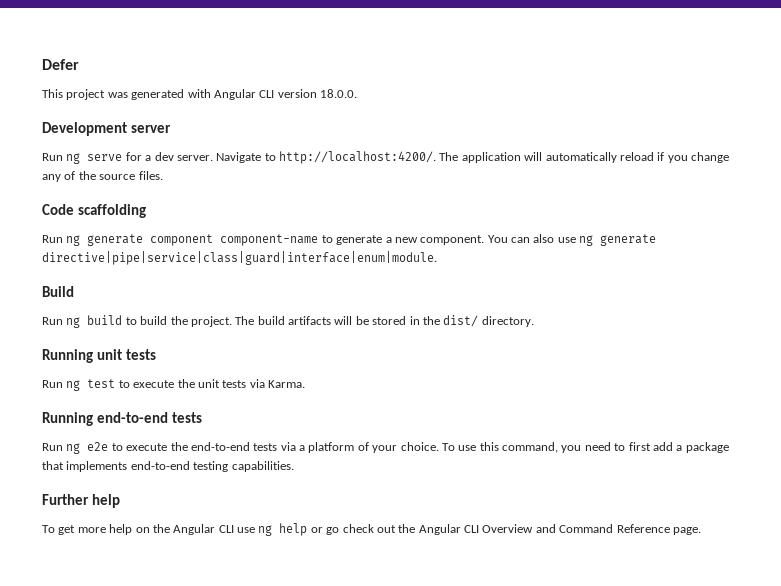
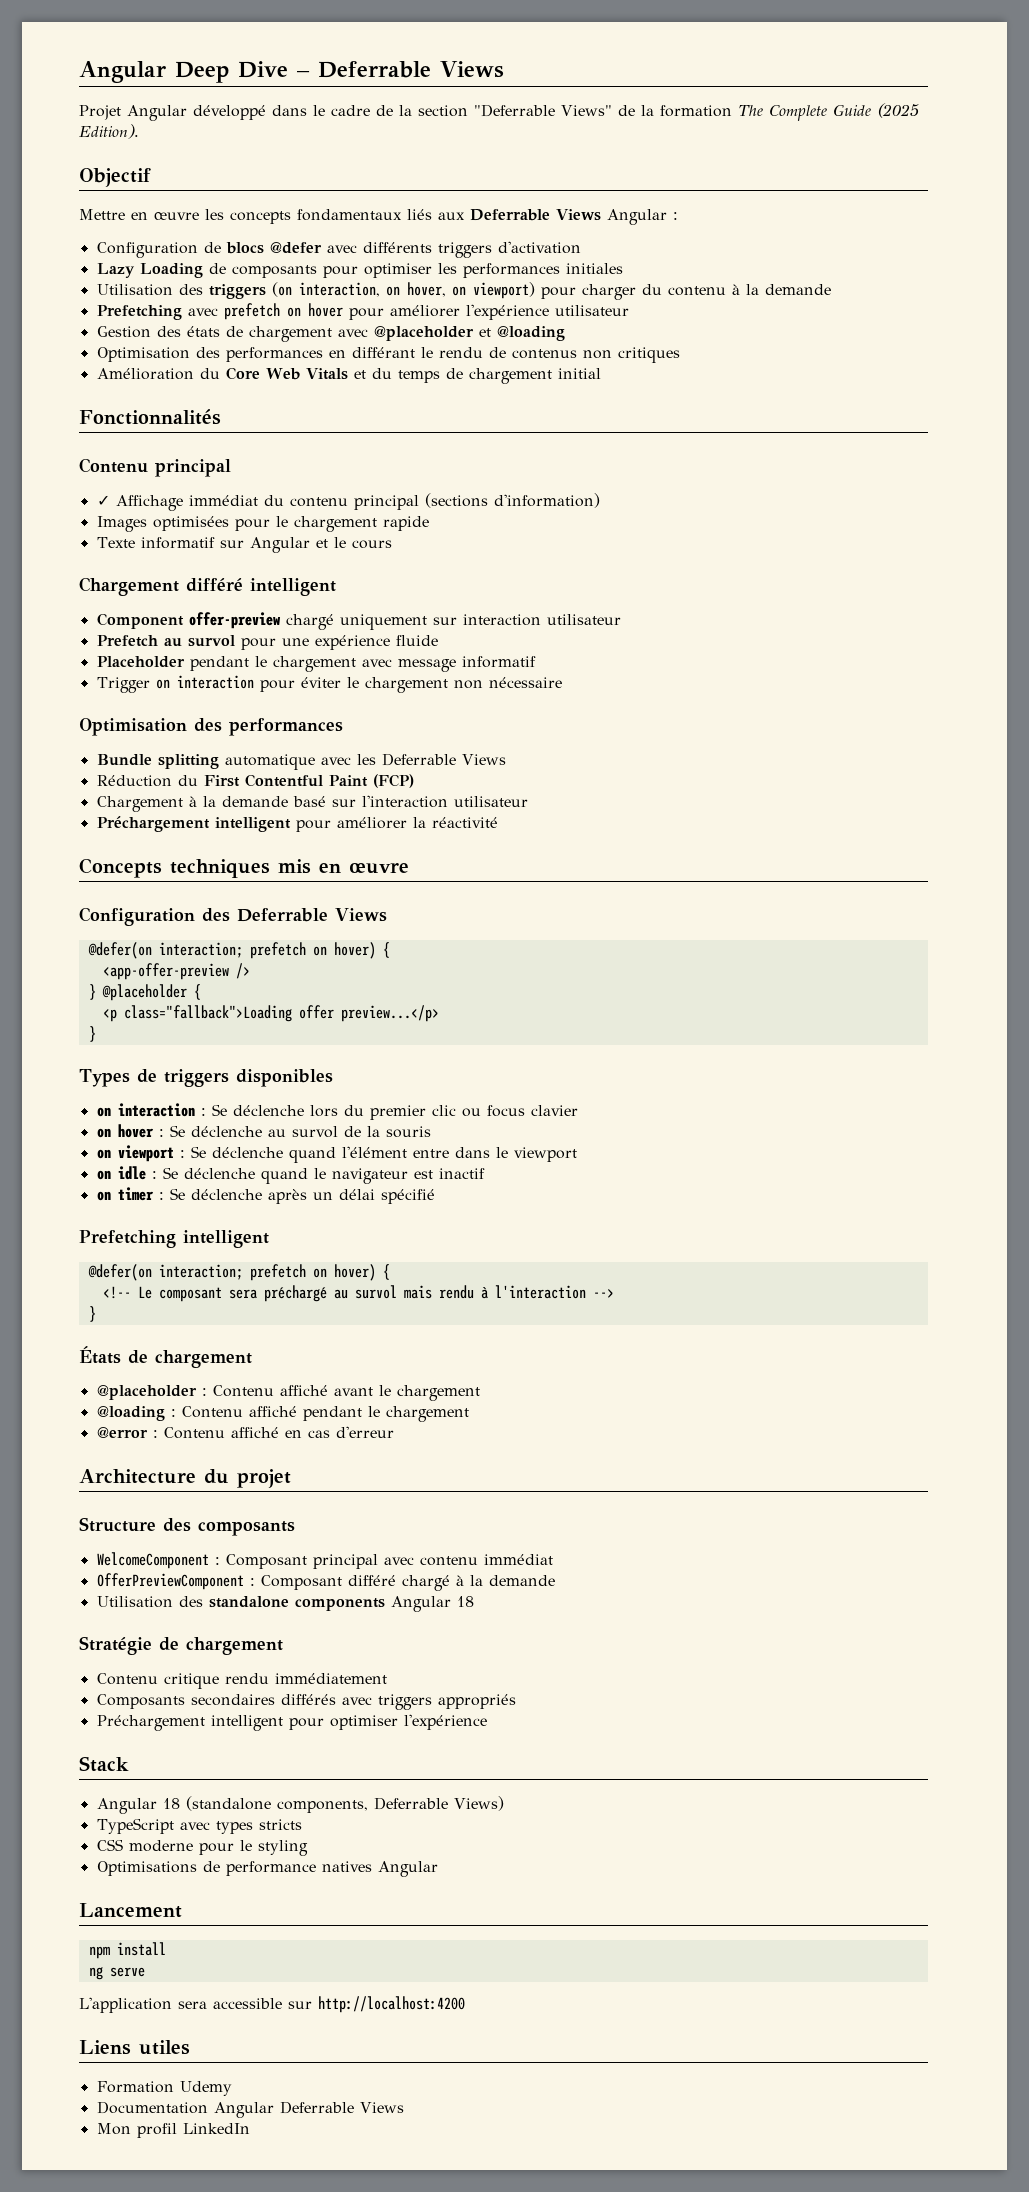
[42,59,79,70] [42,89,357,100] [42,122,171,136] [42,151,729,164] [42,171,163,182] [42,204,146,218] [42,234,657,246] [42,251,437,265] [42,286,74,297] [42,315,534,328] [42,349,156,363] [42,379,305,391] [42,412,202,426] [42,442,729,454] [42,461,294,472] [42,494,120,508] [42,523,701,536] Defer // This project was generated with Angular CLI version 18.0.0. // Development server // Run ng serve for a dev server. Navigate to http://localhost:4200/. The application will automatically reload if you change any of the source files. // Code scaffolding // Run ng generate component component-name to generate a new component. You can also use ng generate directive|pipe|service|class|guard|interface|enum|module. // Build // Run ng build to build the project. The build artifacts will be stored in the dist/ directory. // Running unit tests // Run ng test to execute the unit tests via Karma. // Running end-to-end tests // Run ng e2e to execute the end-to-end tests via a platform of your choice. To use this command, you need to first add a package that implements end-to-end testing capabilities. // Further help // To get more help on the Angular CLI use ng help or go check out the Angular CLI Overview and Command Reference page. -> [79,61,504,83] [79,103,919,121] [79,124,139,139] [79,168,151,187] [79,209,678,225] [96,241,581,258] [96,263,623,278] [96,282,831,300] [96,303,629,320] [96,326,565,342] [96,347,680,363] [96,367,601,384] [79,409,221,425] [79,458,231,477] [96,493,600,511] [96,516,429,532] [96,537,392,553] [79,577,336,596] [96,612,621,630] [96,635,438,650] [96,656,536,672] [96,675,562,693] [79,718,343,736] [96,753,506,770] [96,774,414,788] [96,795,528,812] [96,816,498,832] [79,858,409,878] [79,907,387,926] [87,942,390,959] [102,963,250,980] [88,984,201,1001] [102,1005,439,1022] [88,1026,96,1042] [79,1069,333,1087] [96,1103,578,1120] [96,1124,431,1138] [96,1145,577,1163] [96,1166,485,1184] [96,1187,435,1204] [79,1230,269,1248] [87,1264,390,1281] [102,1285,614,1302] [88,1306,96,1322] [79,1346,252,1368] [96,1385,480,1401] [96,1406,469,1422] [96,1426,394,1439] [79,1469,291,1488] [79,1517,295,1536] [96,1552,553,1569] [96,1573,555,1591] [96,1596,474,1612] [79,1636,283,1655] [96,1673,387,1689] [96,1694,516,1710] [96,1714,487,1731] [79,1756,129,1772] [96,1796,504,1814] [96,1818,302,1834] [96,1839,308,1856] [96,1861,438,1877] [79,1903,182,1918] [88,1942,166,1959] [88,1967,145,1980] [79,1996,465,2013] [79,2040,190,2055] [96,2081,232,2096] [96,2101,404,2118] [96,2123,250,2138] Angular Deep Dive – Deferrable Views // Projet Angular développé dans le cadre de la section "Deferrable Views" de la formation The Complete Guide (2025 Edition). // Objectif // Mettre en œuvre les concepts fondamentaux liés aux Deferrable Views Angular : // Configuration de blocs @defer avec différents triggers d'activation // Lazy Loading de composants pour optimiser les performances initiales // Utilisation des triggers (on interaction, on hover, on viewport) pour charger du contenu à la demande // Prefetching avec prefetch on hover pour améliorer l'expérience utilisateur // Gestion des états de chargement avec @placeholder et @loading // Optimisation des performances en différant le rendu de contenus non critiques // Amélioration du Core Web Vitals et du temps de chargement initial // Fonctionnalités // Contenu principal // ✓ Affichage immédiat du contenu principal (sections d'information) // Images optimisées pour le chargement rapide // Texte informatif sur Angular et le cours // Chargement différé intelligent // Component offer-preview chargé uniquement sur interaction utilisateur // Prefetch au survol pour une expérience fluide // Placeholder pendant le chargement avec message informatif // Trigger on interaction pour éviter le chargement non nécessaire // Optimisation des performances // Bundle splitting automatique avec les Deferrable Views // Réduction du First Contentful Paint (FCP) // Chargement à la demande basé sur l'interaction utilisateur // Préchargement intelligent pour améliorer la réactivité // Concepts techniques mis en œuvre // Configuration des Deferrable Views // @defer(on interaction; prefetch on hover) { // <app-offer-preview /> // } @placeholder { // <p class="fallback">Loading offer preview...</p> // } // Types de triggers disponibles // on interaction : Se déclenche lors du premier clic ou focus clavier // on hover : Se déclenche au survol de la souris // on viewport : Se déclenche quand l'élément entre dans le viewport // on idle : Se déclenche quand le navigateur est inactif // on timer : Se déclenche après un délai spécifié // Prefetching intelligent // @defer(on interaction; prefetch on hover) { // <!-- Le composant sera préchargé au survol mais rendu à l'interaction --> // } // États de chargement // @placeholder : Contenu affiché avant le chargement // @loading : Contenu affiché pendant le chargement // @error : Contenu affiché en cas d'erreur // Architecture du projet // Structure des composants // WelcomeComponent : Composant principal avec contenu immédiat // OfferPreviewComponent : Composant différé chargé à la demande // Utilisation des standalone components Angular 18 // Stratégie de chargement // Contenu critique rendu immédiatement // Composants secondaires différés avec triggers appropriés // Préchargement intelligent pour optimiser l'expérience // Stack // Angular 18 (standalone components, Deferrable Views) // TypeScript avec types stricts // CSS moderne pour le styling // Optimisations de performance natives Angular // Lancement // npm install // ng serve // L'application sera accessible sur http://localhost:4200 // Liens utiles // Formation Udemy // Documentation Angular Deferrable Views // Mon profil LinkedIn

